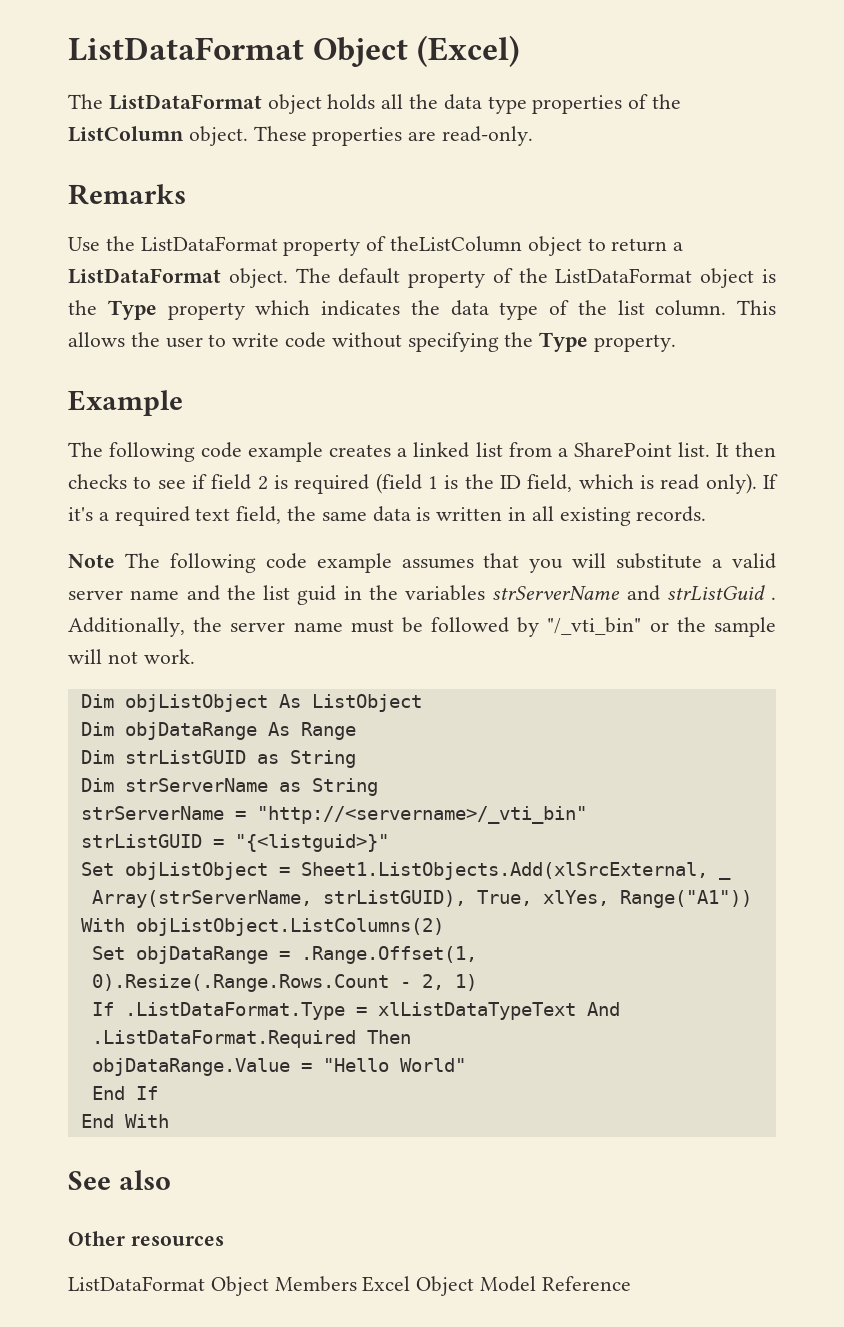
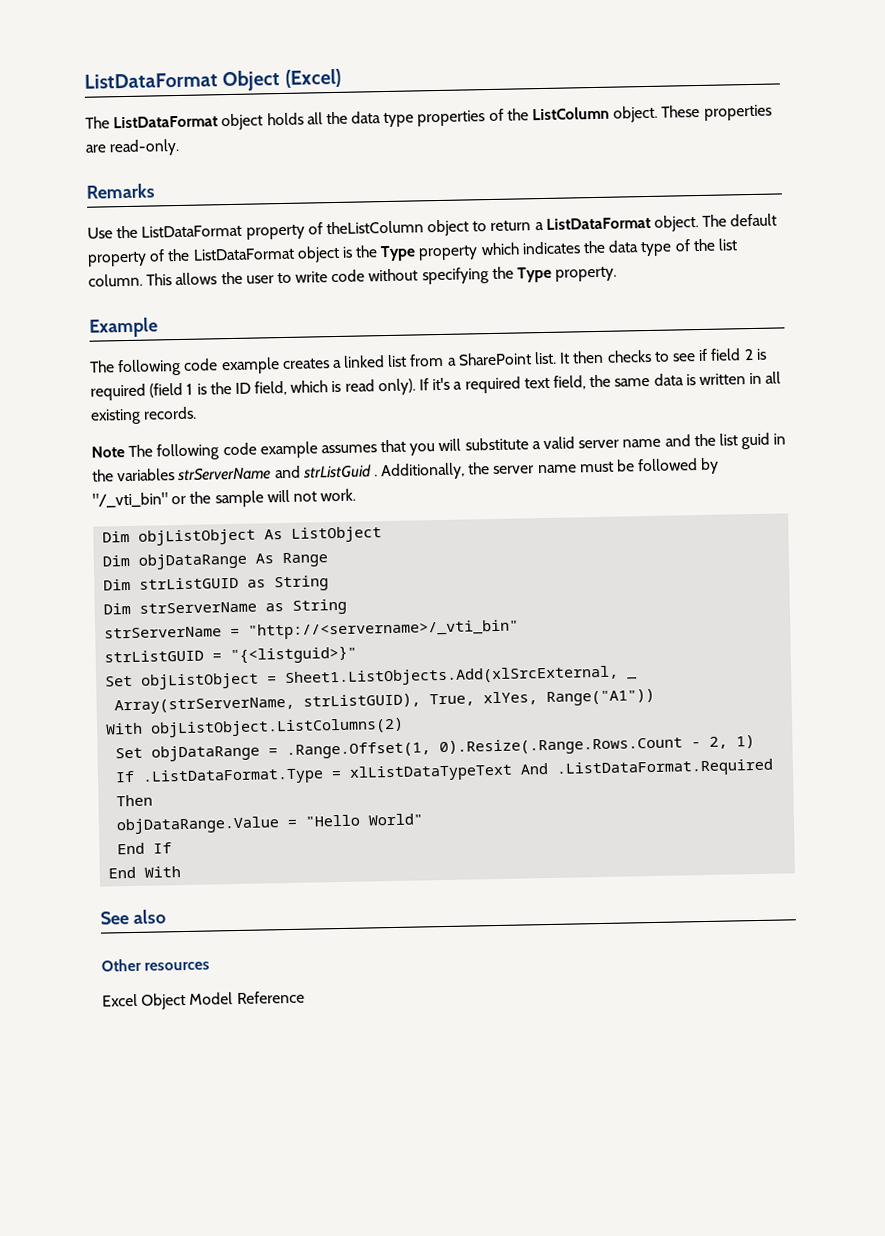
[68,1276,357,1296] ListDataFormat Object Members -> (211, 966) none

